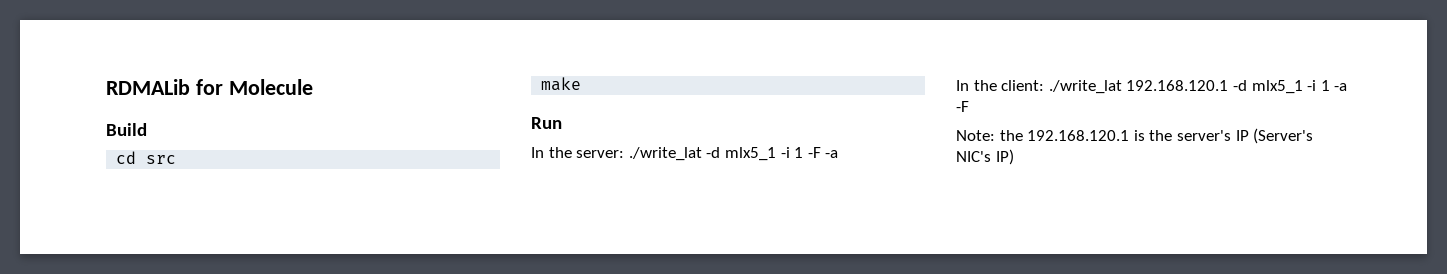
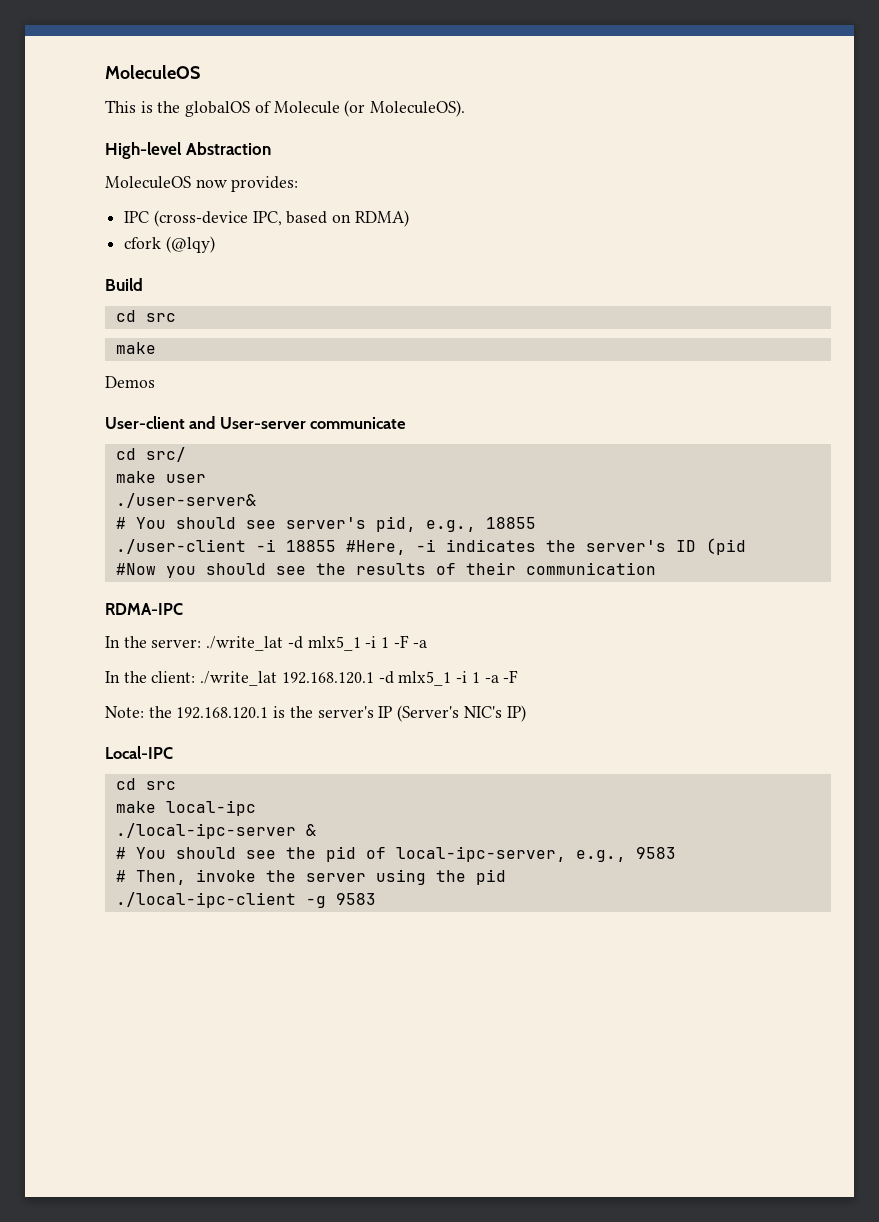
[106,79,313,95] [106,123,147,136] [116,151,177,164] [541,77,582,91] [531,117,562,129] RDMALib for Molecule // Build // cd src // make // Run -> [105,65,200,79] [105,100,466,117] [105,142,271,159] [105,176,299,192] [124,210,409,227] [124,236,215,253] [105,278,143,291] [115,310,176,322] [115,342,156,354] [105,376,155,388] [105,416,407,429] [115,447,186,462] [115,471,206,483] [115,493,256,508] [115,516,536,532] [115,538,746,555] [115,562,656,578] [105,603,183,615] MoleculeOS // This is the globalOS of Molecule (or MoleculeOS). // High-level Abstraction // MoleculeOS now provides: // IPC (cross-device IPC, based on RDMA) // cfork (@lqy) // Build // cd src // make // Demos // User-client and User-server communicate // cd src/ // make user // ./user-server& // # You should see server's pid, e.g., 18855 // ./user-client -i 18855 #Here, -i indicates the server's ID (pid // #Now you should see the results of their communication // RDMA-IPC
(1014, 157) none -> [105,746,173,759] [115,778,176,790] [115,800,256,816] [115,823,316,839] [115,846,676,862] [115,869,506,885] [115,892,376,908] // Local-IPC // cd src // make local-ipc // ./local-ipc-server & // # You should see the pid of local-ipc-server, e.g., 9583 // # Then, invoke the server using the pid // ./local-ipc-client -g 9583

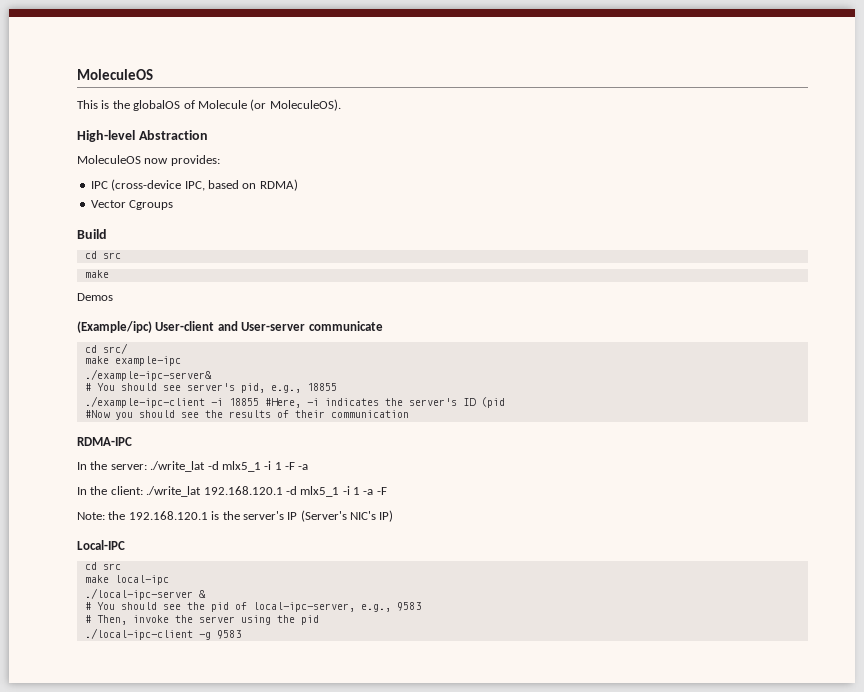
[124,236,215,253] cfork (@lqy) -> [90,200,174,210] Vector Cgroups
(155, 382) none -> [77,321,152,333] (Example/ipc)
[165,474,206,483] [115,493,256,508] user // ./user-server& -> [114,356,181,366] [84,369,212,381] example-ipc // ./example-ipc-server&
[115,539,246,554] ./user-client -> [84,396,205,408] ./example-ipc-client

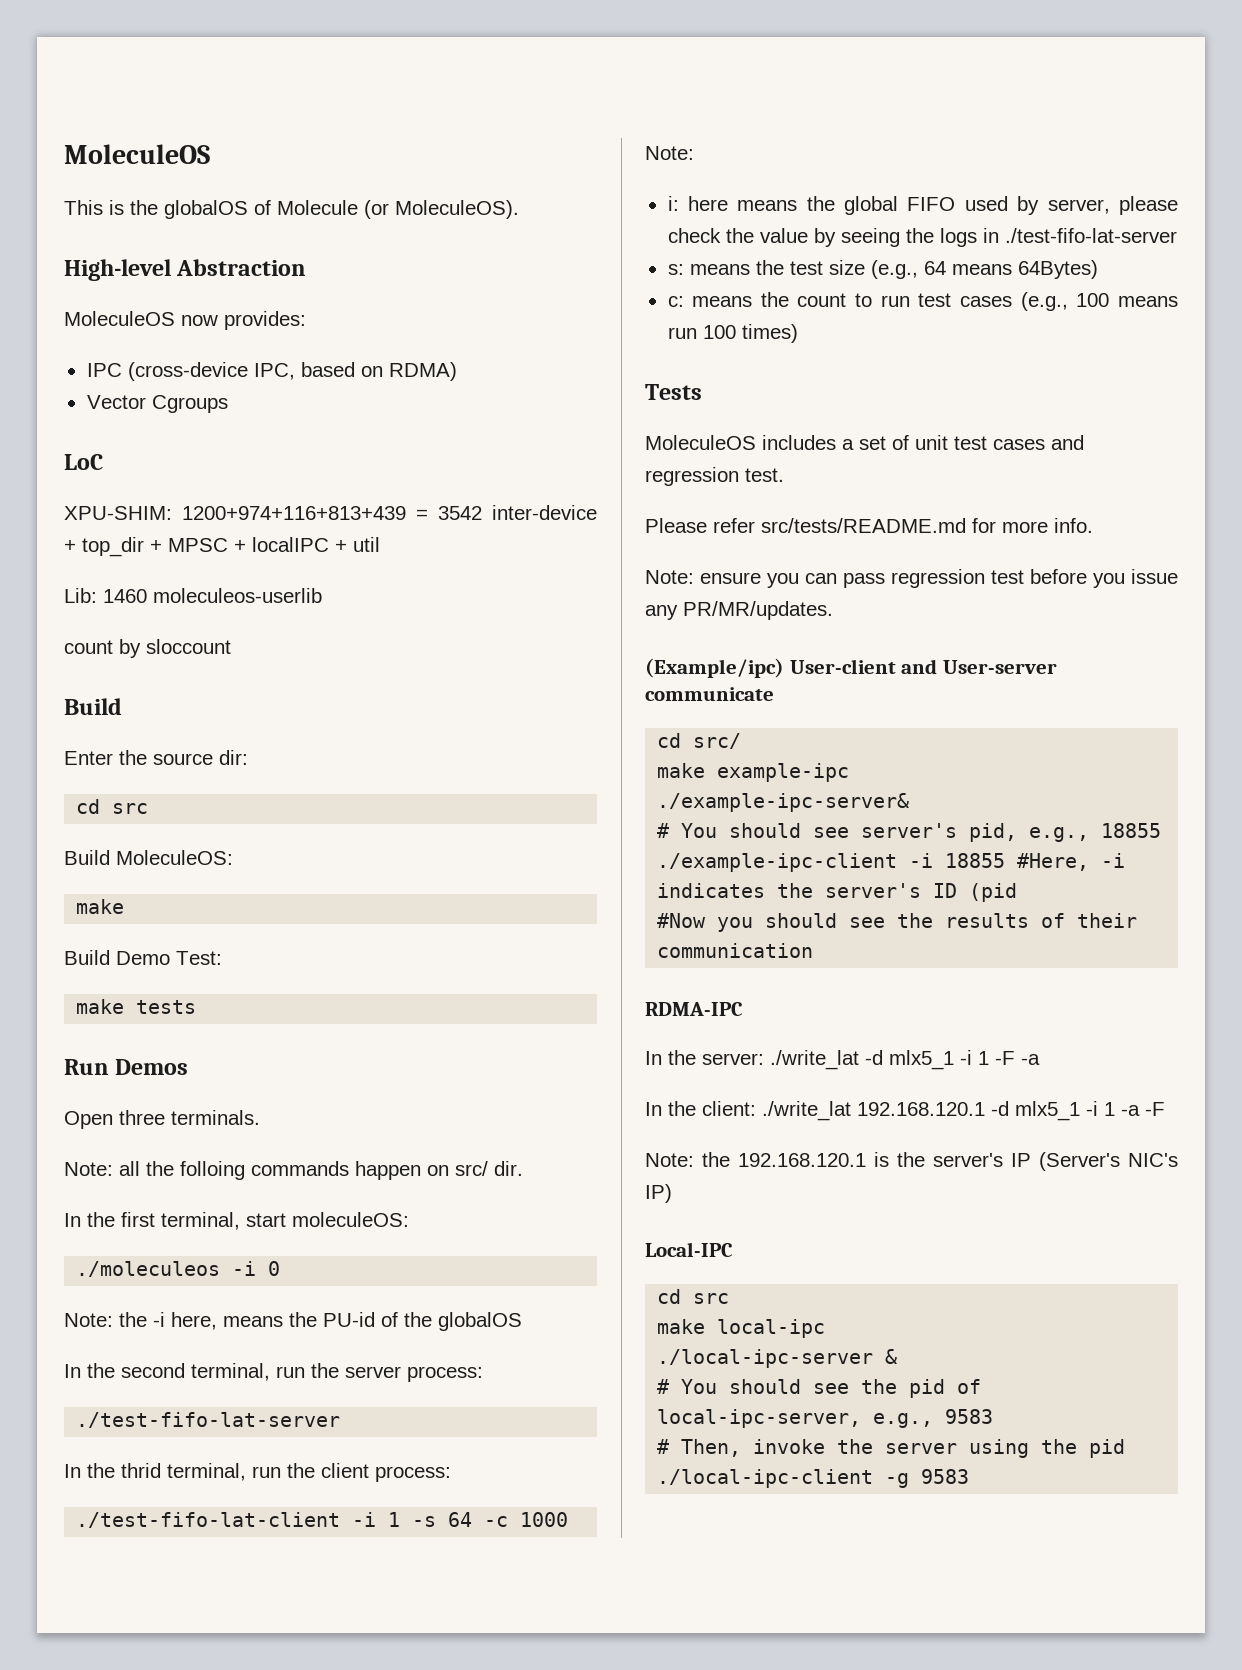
[77,229,107,239] [84,251,121,259] Build // cd src -> [64,454,103,470] [64,505,597,520] [64,537,380,557] [64,588,322,603] [64,639,231,658] [64,698,122,715] [64,750,248,765] [76,799,149,814] [64,850,233,865] LoC // XPU-SHIM: 1200+974+116+813+439 = 3542 inter-device + top_dir + MPSC + localIPC + util // Lib: 1460 moleculeos-userlib // count by sloccount // Build // Enter the source dir: // cd src // Build MoleculeOS:
[77,293,113,301] Demos -> [64,950,222,965] [76,999,197,1014] [64,1059,189,1075] [64,1110,260,1129] [64,1161,523,1180] [64,1212,409,1230] [76,1261,281,1277] [64,1312,522,1331] [64,1363,483,1382] [76,1412,341,1428] [64,1463,451,1482] [76,1512,569,1528] [645,146,694,160] [667,196,1178,215] [667,228,1177,247] [667,260,1098,279] [667,292,1178,311] [667,324,798,343] [645,384,702,400] [645,435,1084,450] [645,467,784,486] [645,518,1093,533] [645,569,1178,588] [645,601,833,620] Build Demo Test: // make tests // Run Demos // Open three terminals. // Note: all the folloing commands happen on src/ dir. // In the first terminal, start moleculeOS: // ./moleculeos -i 0 // Note: the -i here, means the PU-id of the globalOS // In the second terminal, run the server process: // ./test-fifo-lat-server // In the thrid terminal, run the client process: // ./test-fifo-lat-client -i 1 -s 64 -c 1000 // Note: // i: here means the global FIFO used by server, please check the value by seeing the logs in ./test-fifo-lat-server // s: means the test size (e.g., 64 means 64Bytes) // c: means the count to run test cases (e.g., 100 means run 100 times) // Tests // MoleculeOS includes a set of unit test cases and regression test. // Please refer src/tests/README.md for more info. // Note: ensure you can pass regression test before you issue any PR/MR/updates.

